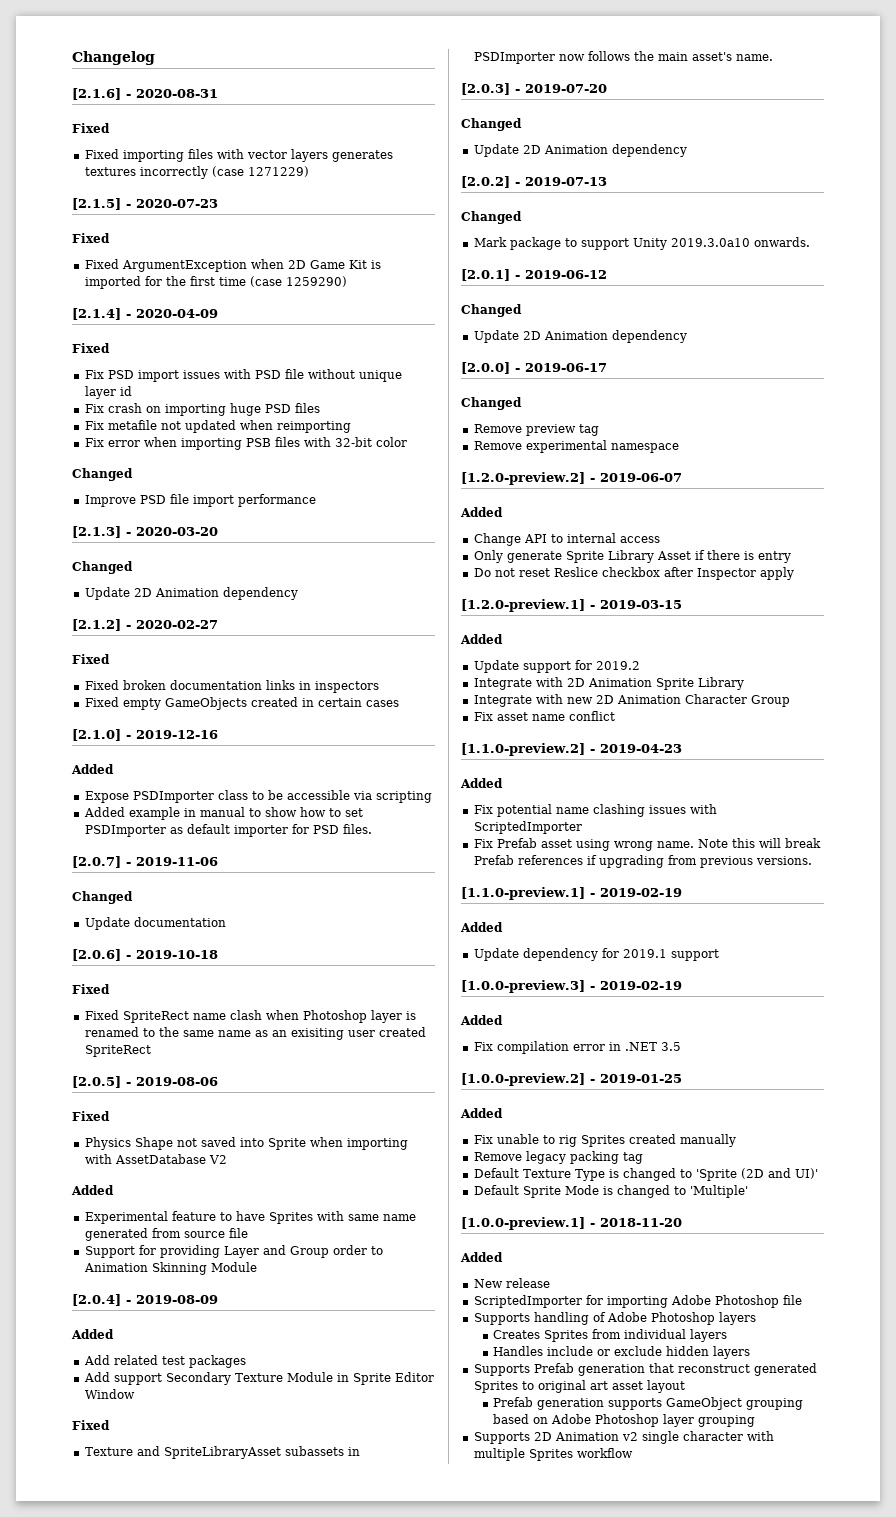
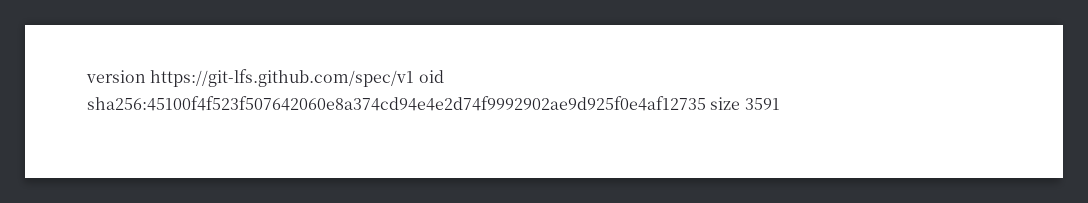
[72,51,155,65] [72,88,218,100] [72,123,110,133] [84,149,393,162] [84,166,309,179] [72,198,218,210] [72,233,110,243] [84,259,381,272] [84,276,347,289] [72,308,218,320] [72,343,110,353] [84,369,402,382] [84,386,132,399] [84,403,320,416] [84,420,351,433] [84,437,407,450] [72,468,133,481] [84,494,316,507] [72,526,218,538] [72,561,133,574] [84,587,298,600] [72,619,218,631] [72,654,110,664] [84,680,379,693] [84,697,399,710] [72,729,218,741] [71,764,114,774] [84,790,432,803] [83,807,363,820] [84,824,372,837] [72,856,218,868] [72,891,133,904] [84,917,226,930] [72,949,218,961] [72,984,110,994] [84,1010,416,1023] [84,1027,426,1040] [84,1045,151,1057] [72,1076,218,1088] [72,1111,110,1121] [84,1137,408,1150] [84,1154,227,1164] [71,1185,114,1195] [84,1211,416,1224] [84,1228,248,1241] [84,1245,383,1258] [83,1262,257,1275] [72,1294,218,1306] [71,1329,114,1339] [83,1355,246,1368] [83,1372,434,1385] [84,1389,135,1399] [72,1420,110,1430] [84,1446,360,1459] [473,51,773,64] [461,83,607,95] [461,118,522,131] [473,144,687,157] [461,176,607,188] [461,211,522,224] [473,237,810,250] [461,269,607,281] [461,304,522,317] [473,330,687,343] [461,362,607,374] [461,397,522,410] [473,424,599,436] [473,440,679,453] [461,472,682,485] [460,507,503,517] [473,533,660,546] [473,550,791,563] [473,567,794,580] [461,599,682,612] [460,634,503,644] [473,660,640,673] [473,677,744,690] [473,694,790,707] [473,711,615,721] [461,743,682,756] [460,778,503,788] [473,804,717,817] [473,821,582,834] [473,838,821,851] [473,855,812,868] [461,887,682,900] [460,922,503,932] [473,948,719,961] [461,980,682,993] [460,1015,503,1025] [473,1041,681,1054] [461,1073,682,1086] [460,1108,503,1118] [473,1134,736,1147] [473,1151,643,1164] [473,1168,818,1181] [473,1185,748,1198] [461,1217,682,1230] [460,1252,503,1262] [473,1278,550,1288] [473,1295,802,1308] [473,1312,756,1325] [492,1329,727,1342] [492,1346,750,1359] [473,1363,817,1376] [473,1380,685,1393] [492,1397,803,1410] [492,1414,755,1427] [473,1431,774,1444] [473,1448,633,1461] Changelog // [2.1.6] - 2020-08-31 // Fixed // Fixed importing files with vector layers generates textures incorrectly (case 1271229) // [2.1.5] - 2020-07-23 // Fixed // Fixed ArgumentException when 2D Game Kit is imported for the first time (case 1259290) // [2.1.4] - 2020-04-09 // Fixed // Fix PSD import issues with PSD file without unique layer id // Fix crash on importing huge PSD files // Fix metafile not updated when reimporting // Fix error when importing PSB files with 32-bit color // Changed // Improve PSD file import performance // [2.1.3] - 2020-03-20 // Changed // Update 2D Animation dependency // [2.1.2] - 2020-02-27 // Fixed // Fixed broken documentation links in inspectors // Fixed empty GameObjects created in certain cases // [2.1.0] - 2019-12-16 // Added // Expose PSDImporter class to be accessible via scripting // Added example in manual to show how to set PSDImporter as default importer for PSD files. // [2.0.7] - 2019-11-06 // Changed // Update documentation // [2.0.6] - 2019-10-18 // Fixed // Fixed SpriteRect name clash when Photoshop layer is renamed to the same name as an exisiting user created SpriteRect // [2.0.5] - 2019-08-06 // Fixed // Physics Shape not saved into Sprite when importing with AssetDatabase V2 // Added // Experimental feature to have Sprites with same name generated from source file // Support for providing Layer and Group order to Animation Skinning Module // [2.0.4] - 2019-08-09 // Added // Add related test packages // Add support Secondary Texture Module in Sprite Editor Window // Fixed // Texture and SpriteLibraryAsset subassets in PSDImporter now follows the main asset's name. // [2.0.3] - 2019-07-20 // Changed // Update 2D Animation dependency // [2.0.2] - 2019-07-13 // Changed // Mark package to support Unity 2019.3.0a10 onwards. // [2.0.1] - 2019-06-12 // Changed // Update 2D Animation dependency // [2.0.0] - 2019-06-17 // Changed // Remove preview tag // Remove experimental namespace // [1.2.0-preview.2] - 2019-06-07 // Added // Change API to internal access // Only generate Sprite Library Asset if there is entry // Do not reset Reslice checkbox after Inspector apply // [1.2.0-preview.1] - 2019-03-15 // Added // Update support for 2019.2 // Integrate with 2D Animation Sprite Library // Integrate with new 2D Animation Character Group // Fix asset name conflict // [1.1.0-preview.2] - 2019-04-23 // Added // Fix potential name clashing issues with ScriptedImporter // Fix Prefab asset using wrong name. Note this will break Prefab references if upgrading from previous versions. // [1.1.0-preview.1] - 2019-02-19 // Added // Update dependency for 2019.1 support // [1.0.0-preview.3] - 2019-02-19 // Added // Fix compilation error in .NET 3.5 // [1.0.0-preview.2] - 2019-01-25 // Added // Fix unable to rig Sprites created manually // Remove legacy packing tag // Default Texture Type is changed to 'Sprite (2D and UI)' // Default Sprite Mode is changed to 'Multiple' // [1.0.0-preview.1] - 2018-11-20 // Added // New release // ScriptedImporter for importing Adobe Photoshop file // Supports handling of Adobe Photoshop layers // Creates Sprites from individual layers // Handles include or exclude hidden layers // Supports Prefab generation that reconstruct generated Sprites to original art asset layout // Prefab generation supports GameObject grouping based on Adobe Photoshop layer grouping // Supports 2D Animation v2 single character with multiple Sprites workflow -> [86,69,444,87] [87,96,780,111] version https://git-lfs.github.com/spec/v1 oid sha256:45100f4f523f507642060e8a374cd94e4e2d74f9992902ae9d925f0e4af12735 size 3591

